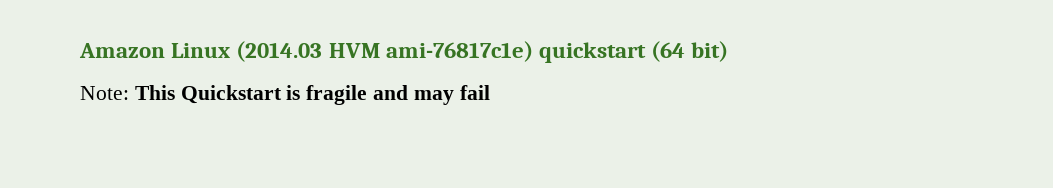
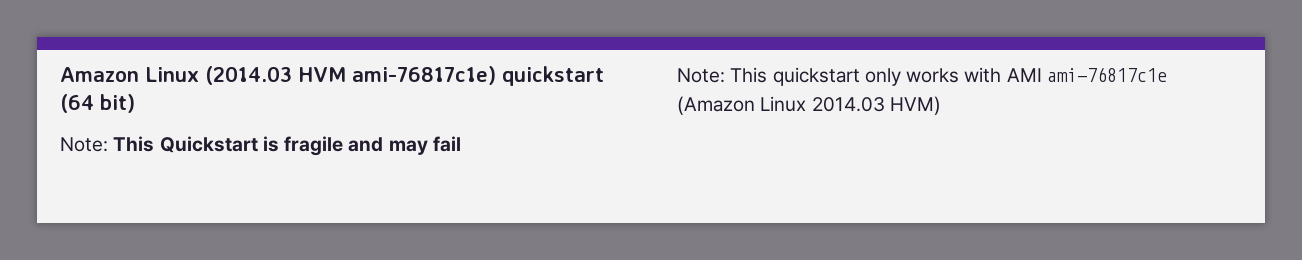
(490, 92) none -> [677,67,1167,86] [677,96,941,115] // Note: This quickstart only works with AMI ami-76817c1e (Amazon Linux 2014.03 HVM)

